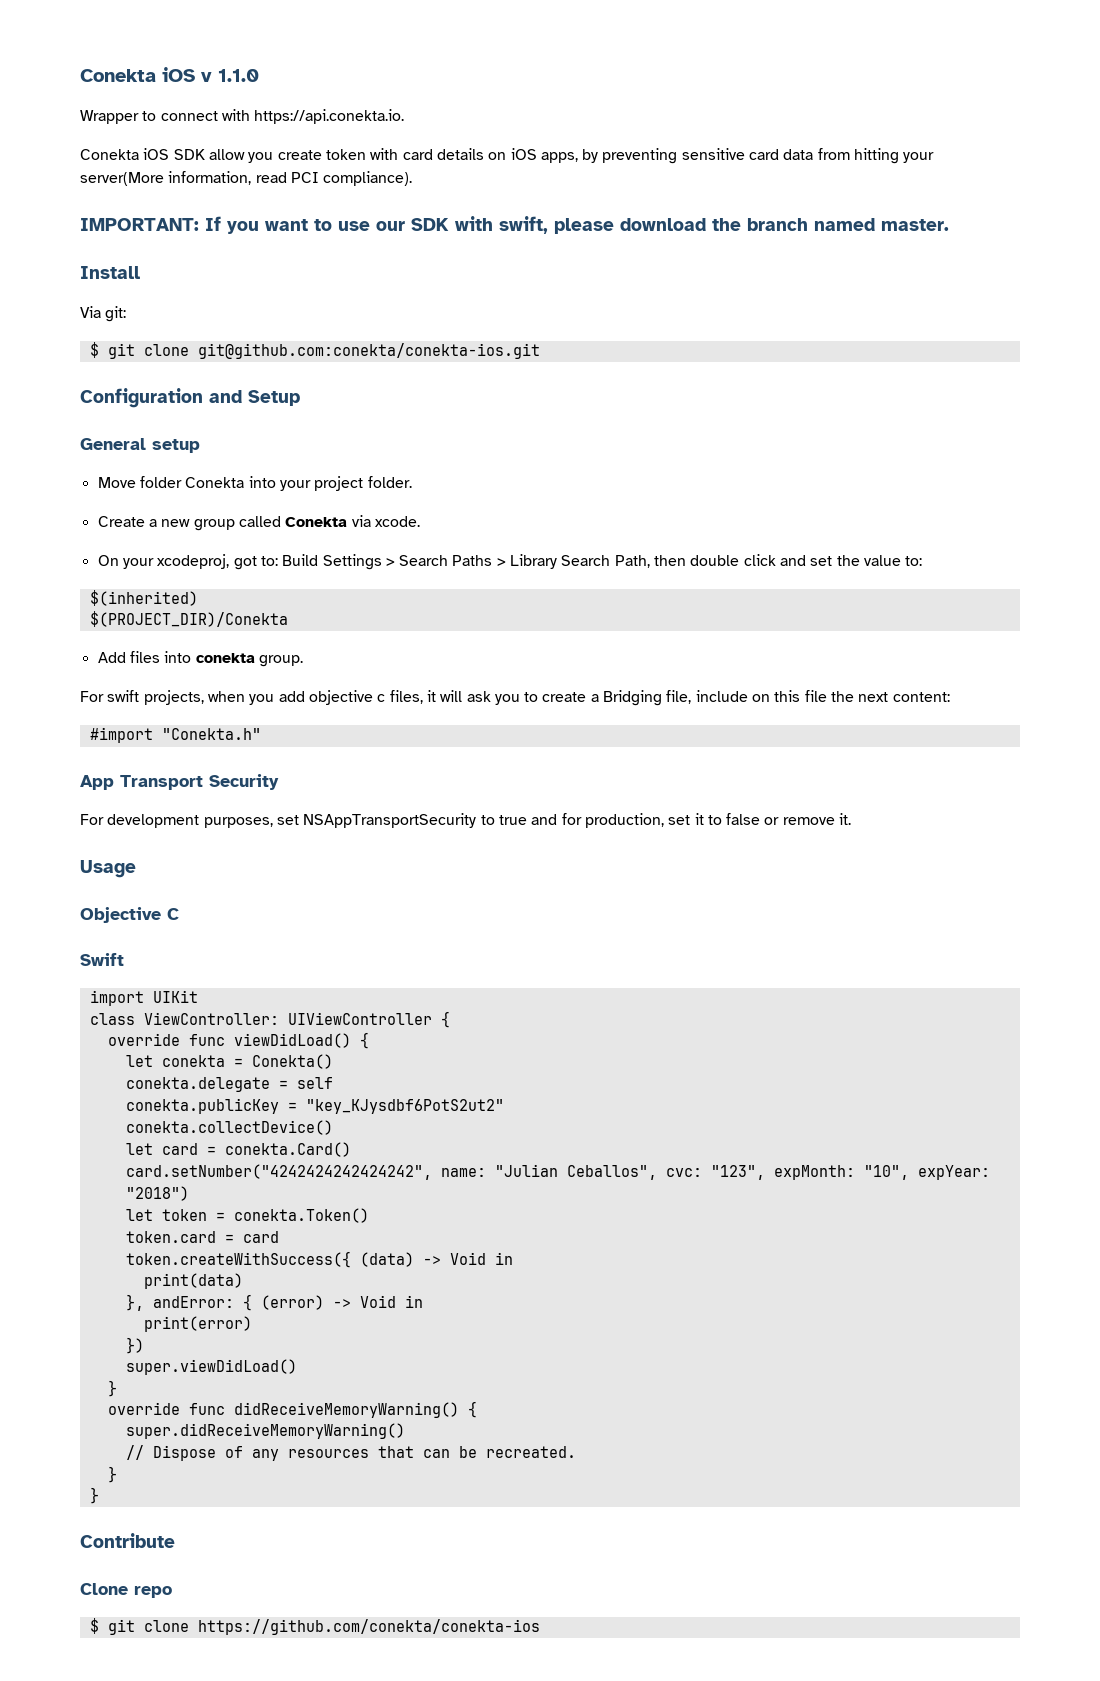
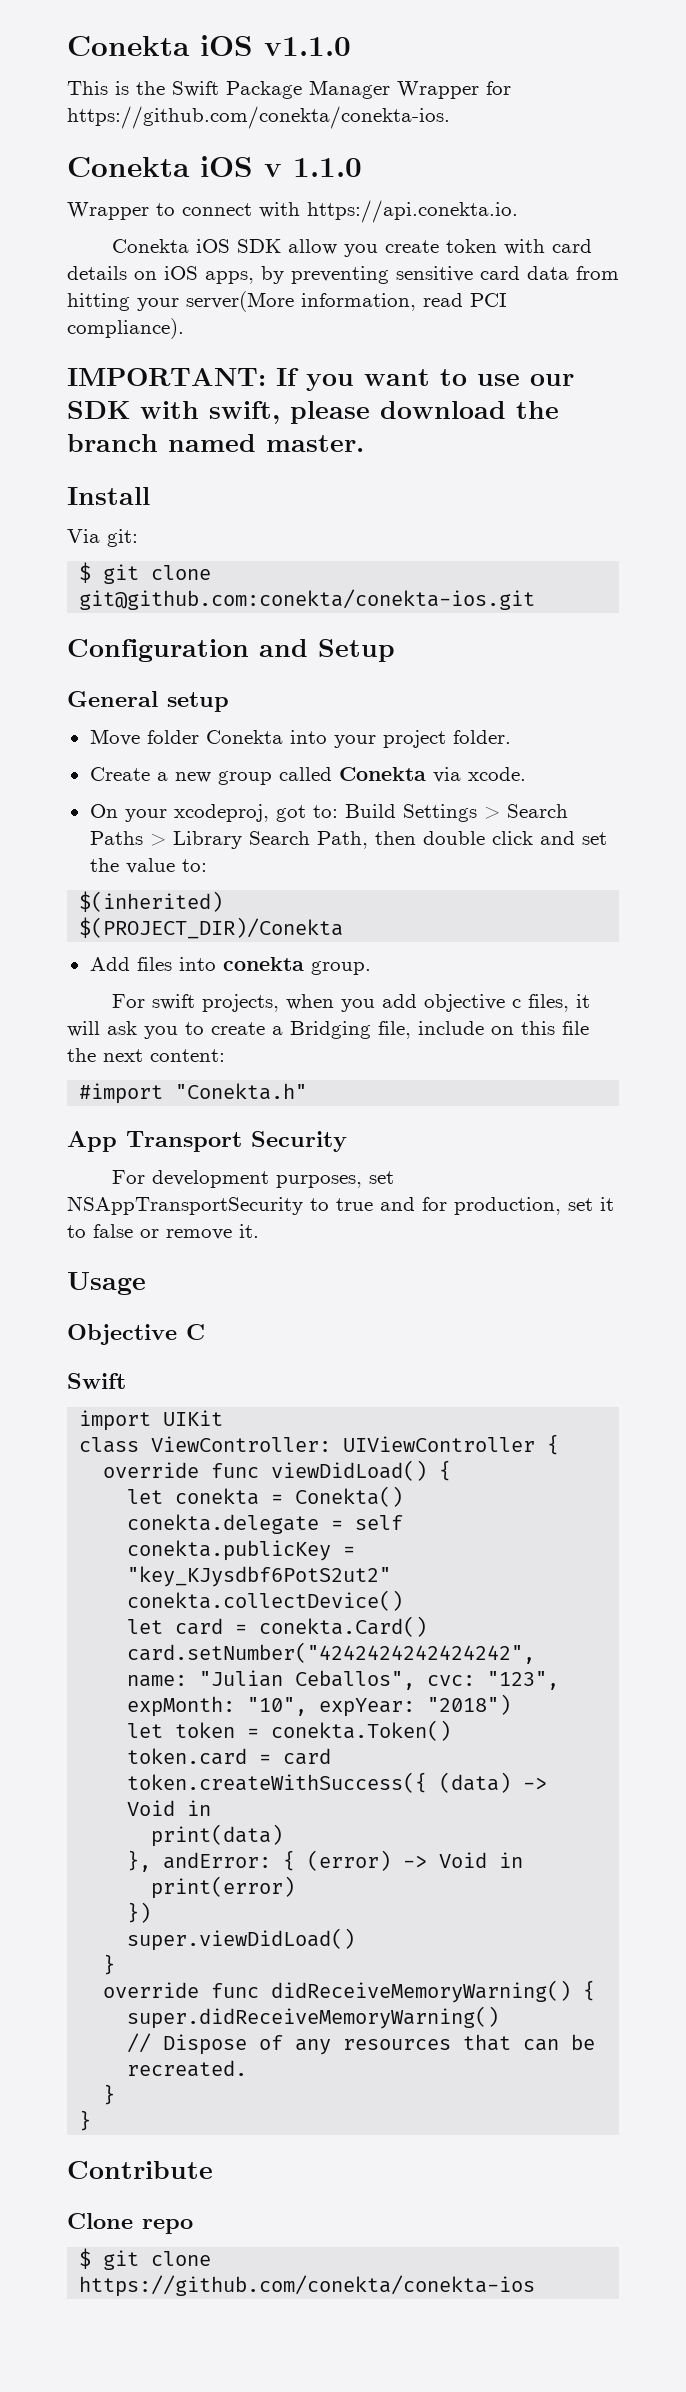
[80,67,195,82] Conekta iOS -> [67,35,351,56] [67,80,511,99] [67,106,450,129] [67,156,253,177] Conekta iOS v1.1.0 // This is the Swift Package Manager Wrapper for https://github.com/conekta/conekta-ios. // Conekta iOS

